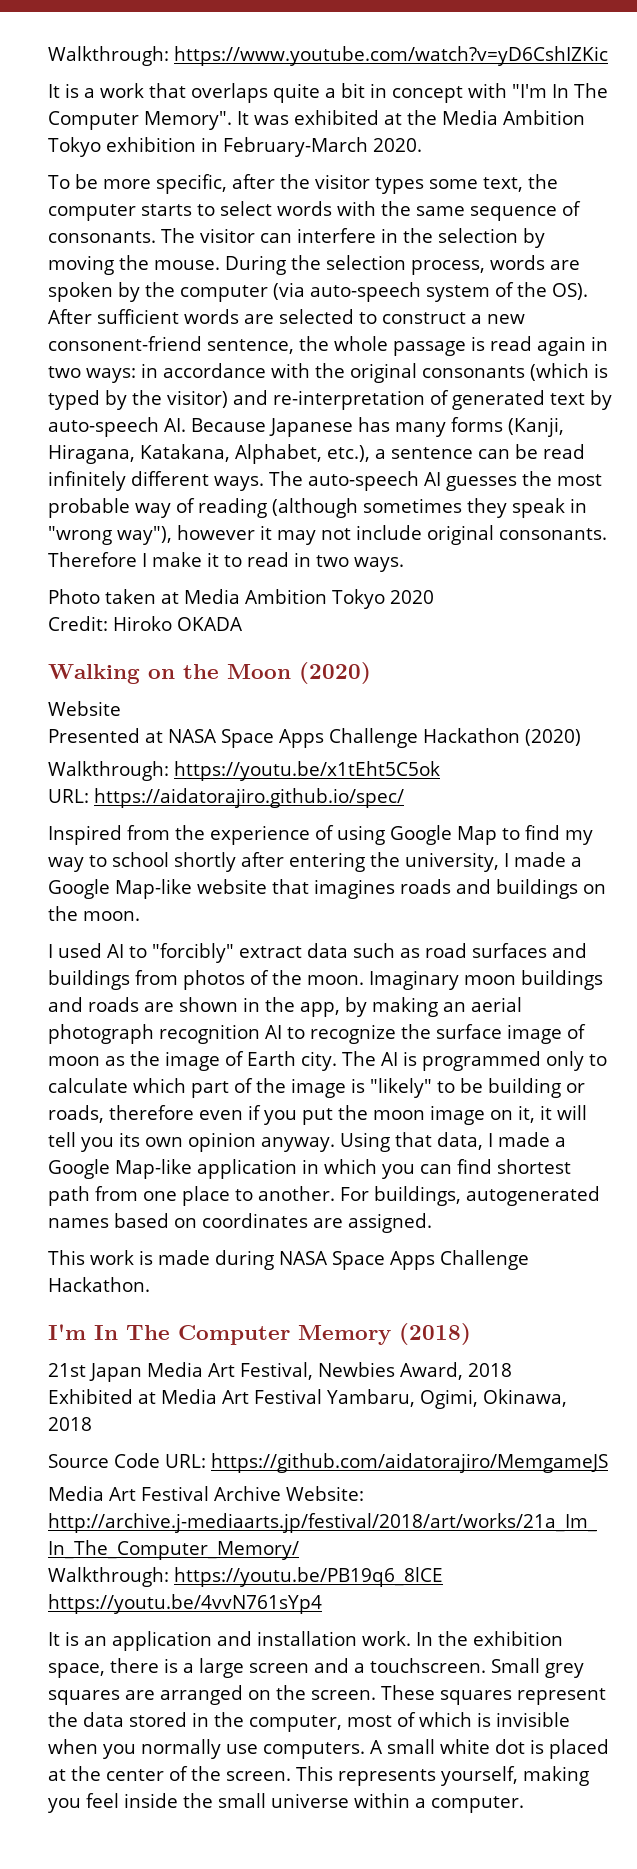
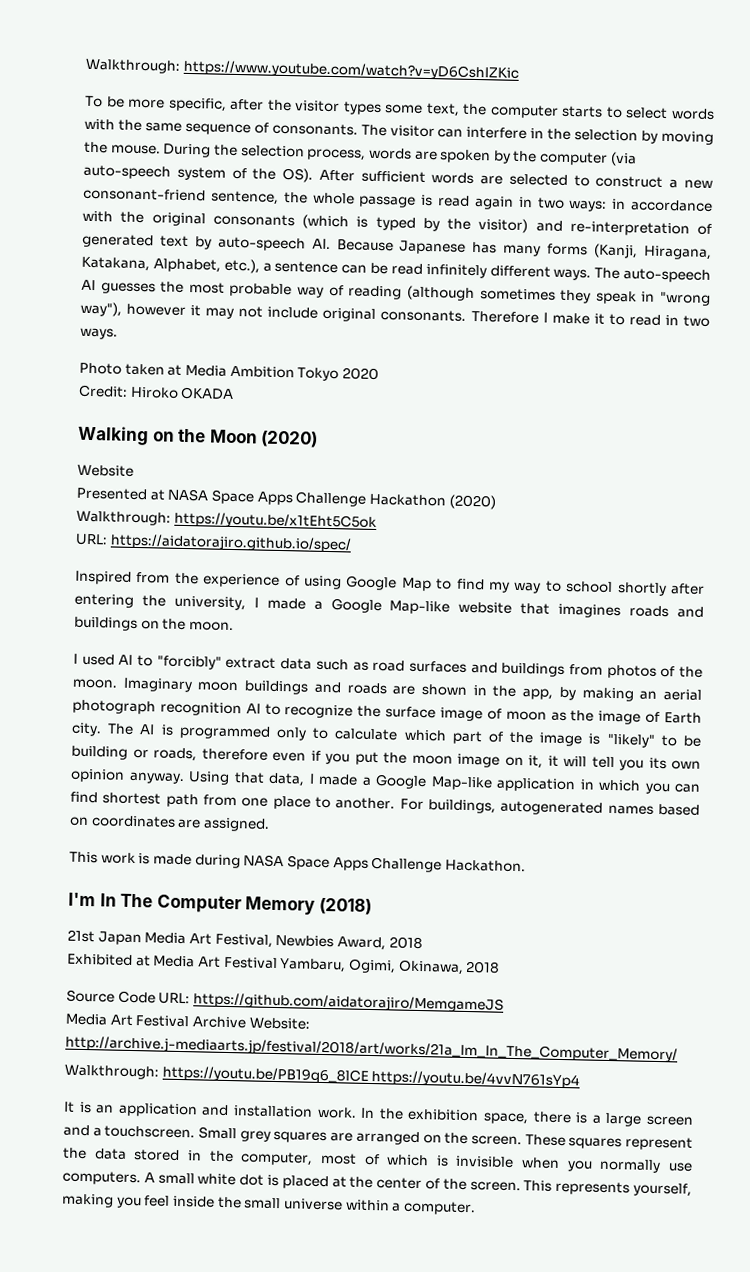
[48,83,608,103] [48,110,586,130] [48,137,422,157] // It is a work that overlaps quite a bit in concept with "I'm In The Computer Memory". It was exhibited at the Media Ambition Tokyo exhibition in February-March 2020. -> (519, 70) none
[48,336,202,351] consonent-friend -> [83,187,206,202] consonant-friend

